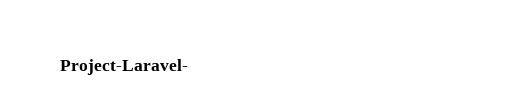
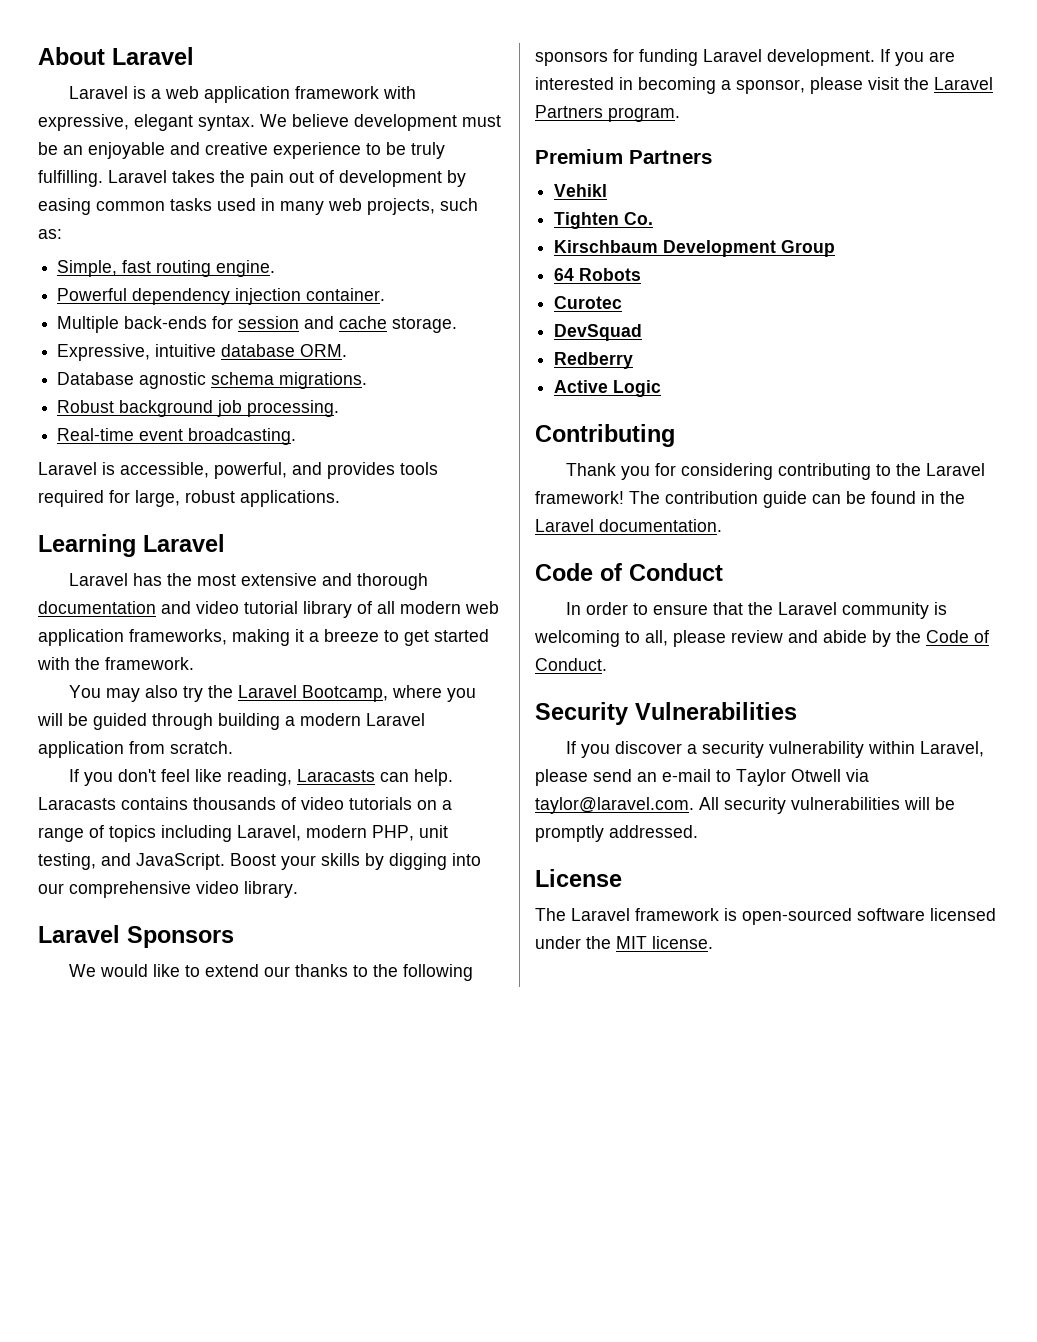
[60,59,188,75] Project-Laravel- -> [38,47,194,65] [69,86,417,103] [38,114,501,131] [38,142,445,159] [38,170,466,187] [38,198,478,215] [38,229,62,239] [57,260,276,277] [57,288,386,305] [57,316,458,333] [57,344,348,361] [57,372,368,389] [57,400,340,417] [57,428,297,445] [38,462,438,479] [38,490,340,507] [38,534,225,557] [69,573,429,590] [38,601,499,618] [38,629,489,646] [37,657,194,670] [69,685,477,702] [37,713,425,730] [38,741,233,758] [69,769,454,786] [38,797,452,810] [38,825,448,842] [38,853,481,870] [38,881,298,898] [38,925,234,948] [69,964,474,981] [535,49,955,66] [535,77,993,94] [535,105,680,122] [535,149,712,164] [554,184,608,197] [554,212,654,229] [554,240,836,257] [554,268,642,281] [554,296,623,309] [554,324,643,341] [554,352,634,369] [554,380,662,397] [535,424,675,447] [566,463,986,480] [535,491,965,508] [535,519,722,532] [535,563,723,581] [566,602,948,619] [534,630,989,647] [535,658,607,671] [535,702,797,725] [566,741,985,758] [535,769,869,786] [535,797,955,814] [535,825,698,842] [535,869,622,887] [535,908,996,925] [535,936,713,949] About Laravel // Laravel is a web application framework with expressive, elegant syntax. We believe development must be an enjoyable and creative experience to be truly fulfilling. Laravel takes the pain out of development by easing common tasks used in many web projects, such as: // Simple, fast routing engine. // Powerful dependency injection container. // Multiple back-ends for session and cache storage. // Expressive, intuitive database ORM. // Database agnostic schema migrations. // Robust background job processing. // Real-time event broadcasting. // Laravel is accessible, powerful, and provides tools required for large, robust applications. // Learning Laravel // Laravel has the most extensive and thorough documentation and video tutorial library of all modern web application frameworks, making it a breeze to get started with the framework. // You may also try the Laravel Bootcamp, where you will be guided through building a modern Laravel application from scratch. // If you don't feel like reading, Laracasts can help. Laracasts contains thousands of video tutorials on a range of topics including Laravel, modern PHP, unit testing, and JavaScript. Boost your skills by digging into our comprehensive video library. // Laravel Sponsors // We would like to extend our thanks to the following sponsors for funding Laravel development. If you are interested in becoming a sponsor, please visit the Laravel Partners program. // Premium Partners // Vehikl // Tighten Co. // Kirschbaum Development Group // 64 Robots // Curotec // DevSquad // Redberry // Active Logic // Contributing // Thank you for considering contributing to the Laravel framework! The contribution guide can be found in the Laravel documentation. // Code of Conduct // In order to ensure that the Laravel community is welcoming to all, please review and abide by the Code of Conduct. // Security Vulnerabilities // If you discover a security vulnerability within Laravel, please send an e-mail to Taylor Otwell via taylor@laravel.com. All security vulnerabilities will be promptly addressed. // License // The Laravel framework is open-sourced software licensed under the MIT license.

